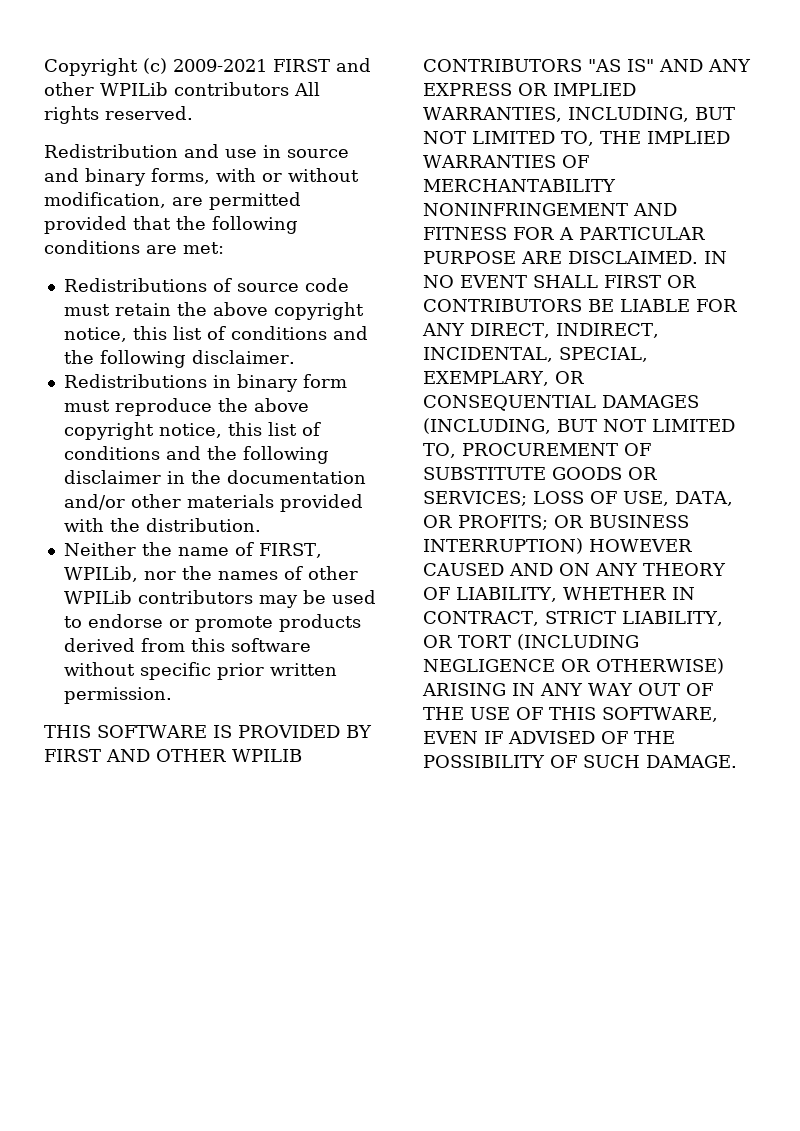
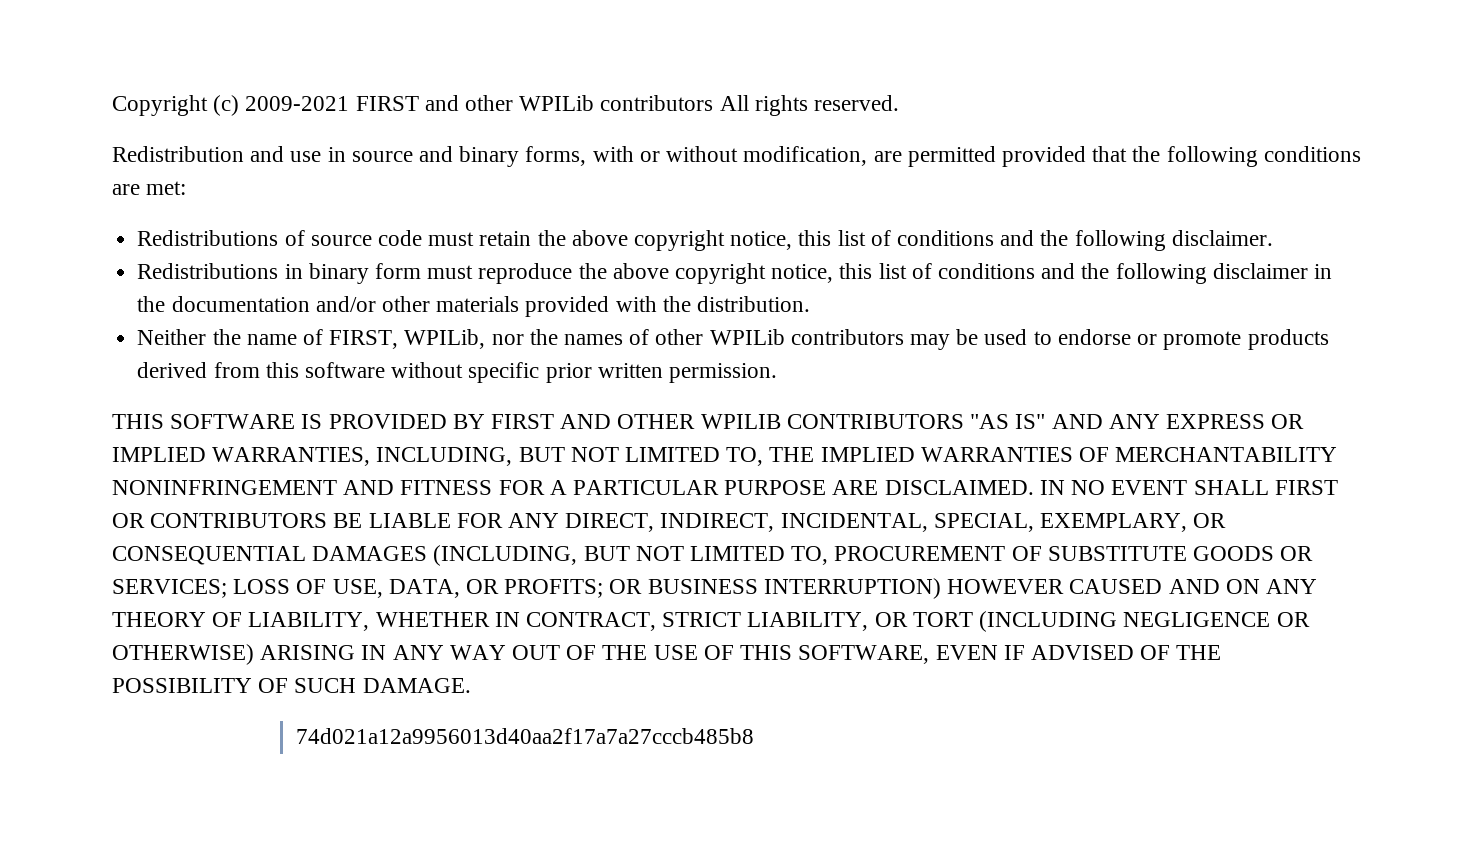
(737, 761) none -> [295,728,754,744] // 74d021a12a9956013d40aa2f17a7a27cccb485b8

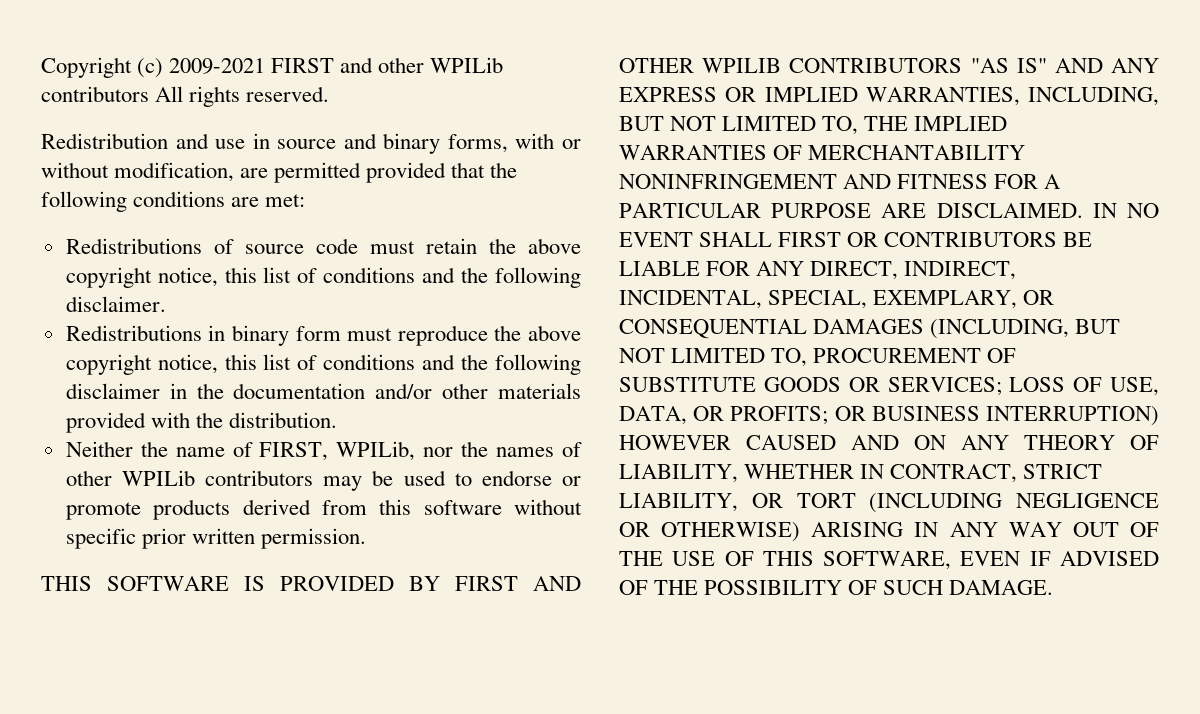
[295,728,754,744] // 74d021a12a9956013d40aa2f17a7a27cccb485b8 -> (1054, 587) none

